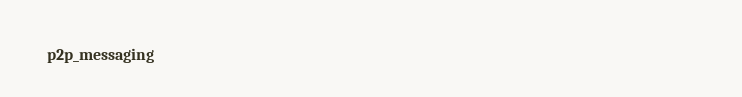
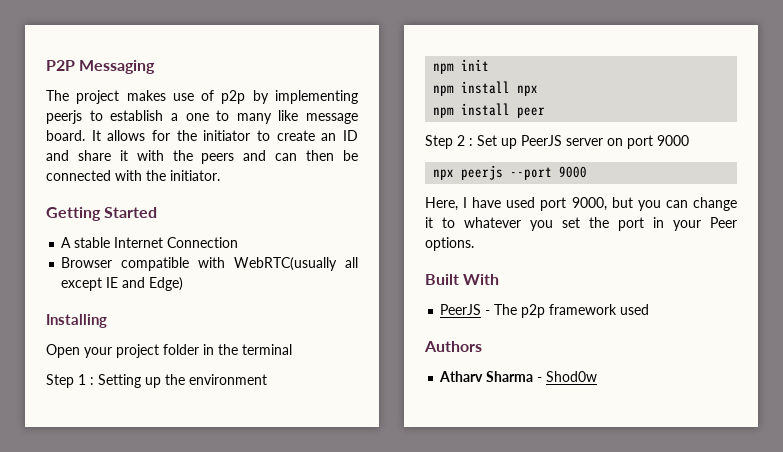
[47,48,154,63] p2p_messaging -> [46,60,156,74] [46,90,358,104] [46,110,358,124] [46,130,358,141] [46,150,358,164] [46,170,220,181] [46,207,158,221] [61,237,239,248] [61,257,358,271] [61,277,184,291] [46,314,107,328] [46,344,292,358] [46,374,267,388] [433,59,490,74] [433,81,539,96] [433,103,546,118] [425,135,689,149] [433,165,588,180] [425,197,737,211] [425,217,737,231] [425,237,474,251] [425,274,500,285] [440,304,650,318] [424,341,482,352] [439,371,598,382] P2P Messaging // The project makes use of p2p by implementing peerjs to establish a one to many like message board. It allows for the initiator to create an ID and share it with the peers and can then be connected with the initiator. // Getting Started // A stable Internet Connection // Browser compatible with WebRTC(usually all except IE and Edge) // Installing // Open your project folder in the terminal // Step 1 : Setting up the environment // npm init // npm install npx // npm install peer // Step 2 : Set up PeerJS server on port 9000 // npx peerjs --port 9000 // Here, I have used port 9000, but you can change it to whatever you set the port in your Peer options. // Built With // PeerJS - The p2p framework used // Authors // Atharv Sharma - Shod0w

